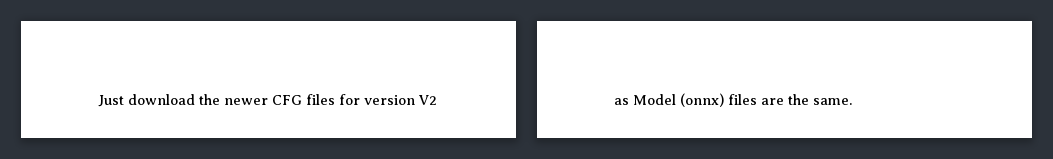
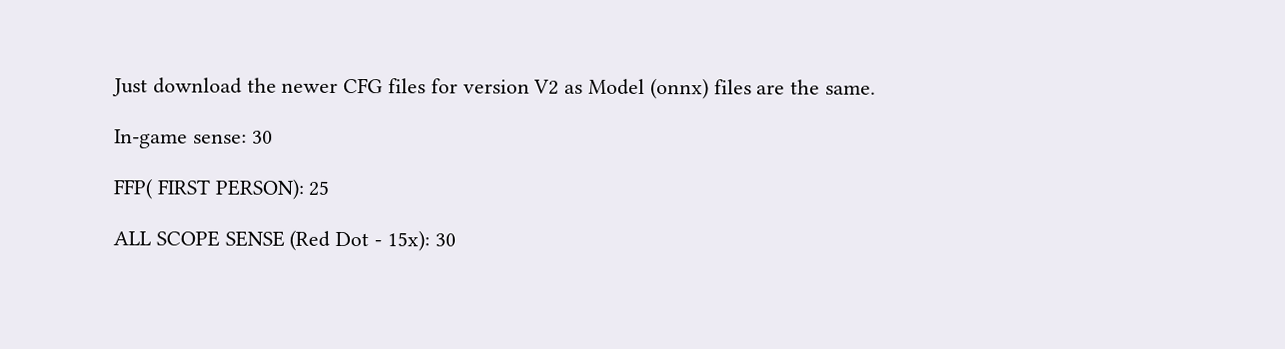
(852, 101) none -> [114,129,273,149] [113,178,330,200] [113,229,456,252] // In-game sense: 30 // FFP( FIRST PERSON): 25 // ALL SCOPE SENSE (Red Dot - 15x): 30

